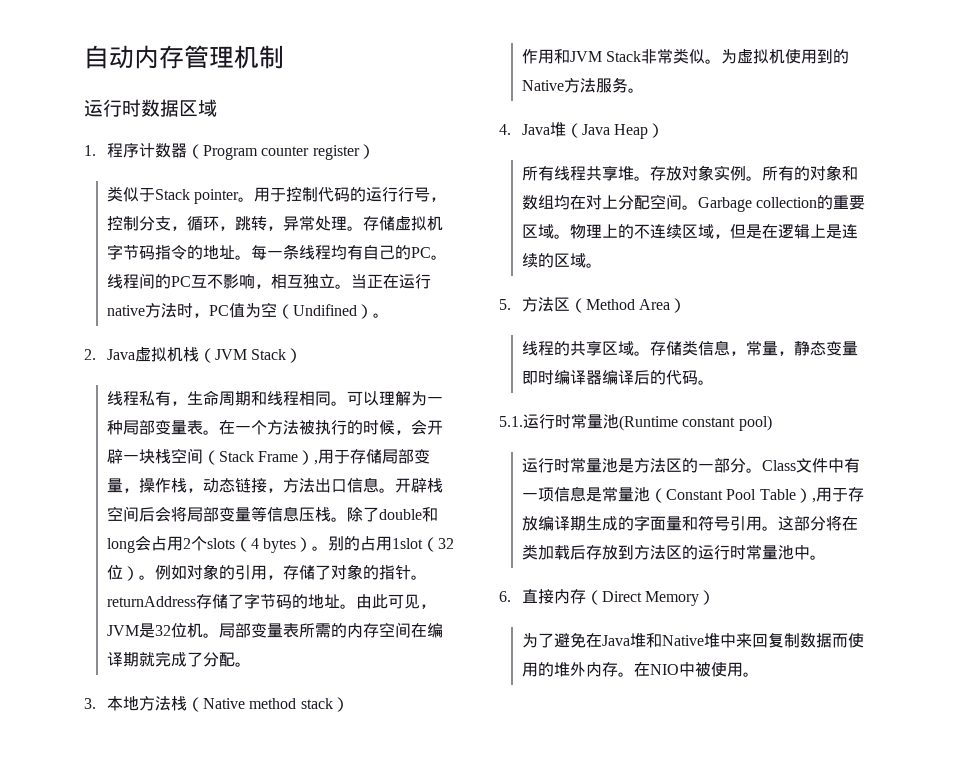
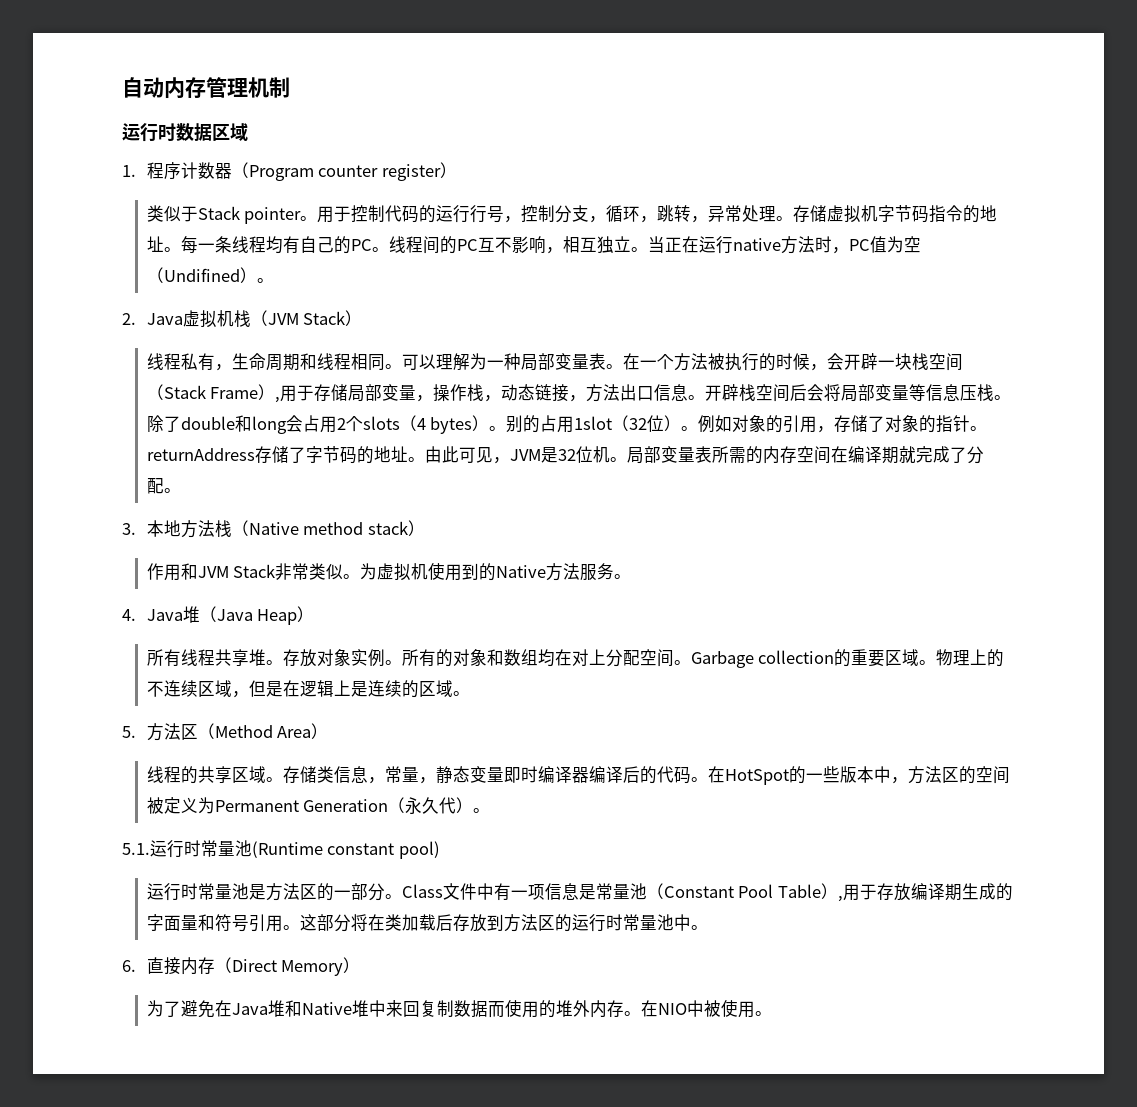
(715, 382) none -> [707,766,1010,785] [146,797,491,814] 在HotSpot的一些版本中，方法区的空间被定义为Permanent Generation（永久代）。

